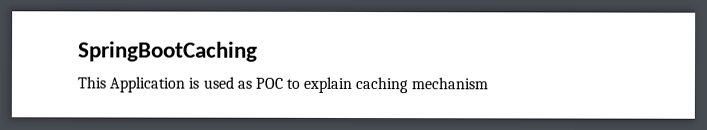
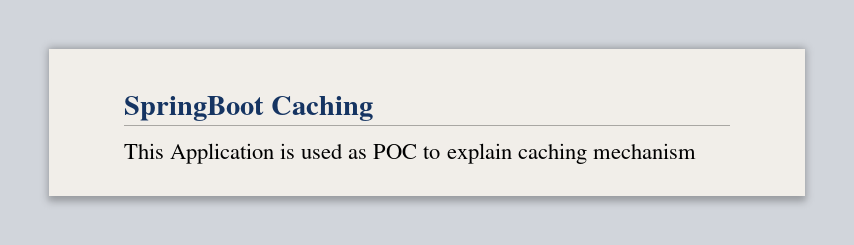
[78,41,258,62] SpringBootCaching -> [124,96,373,121] SpringBoot Caching

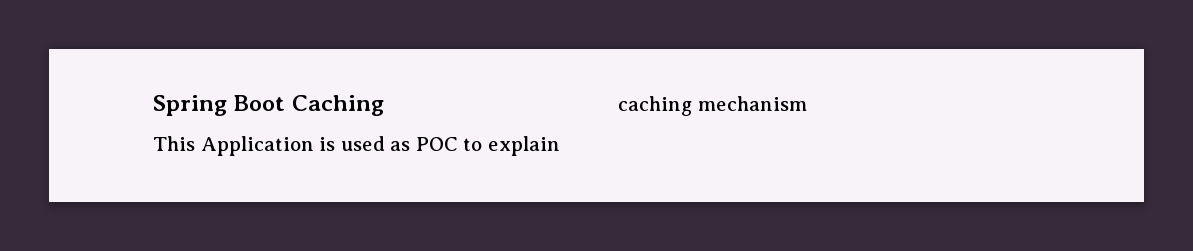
[124,96,264,121] SpringBoot -> [153,95,286,116] Spring Boot

